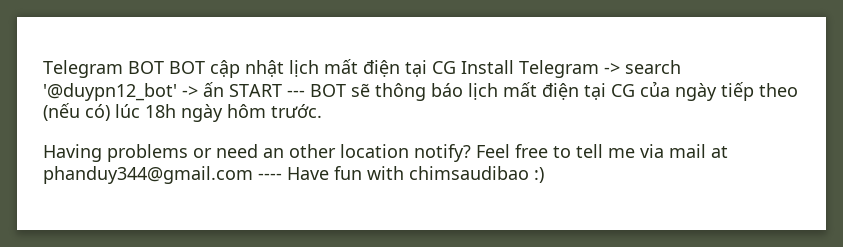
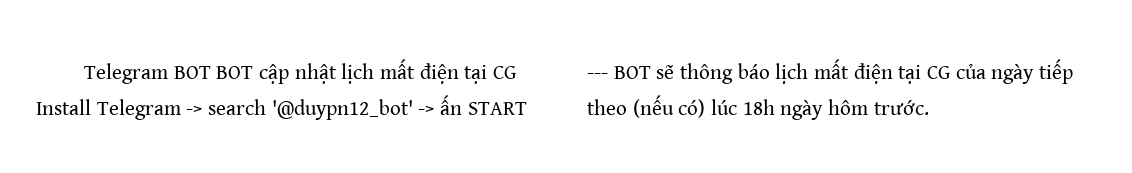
[43,144,728,162] [43,166,544,184] // Having problems or need an other location notify? Feel free to tell me via mail at phanduy344@gmail.com ---- Have fun with chimsaudibao :) -> (929, 107) none

